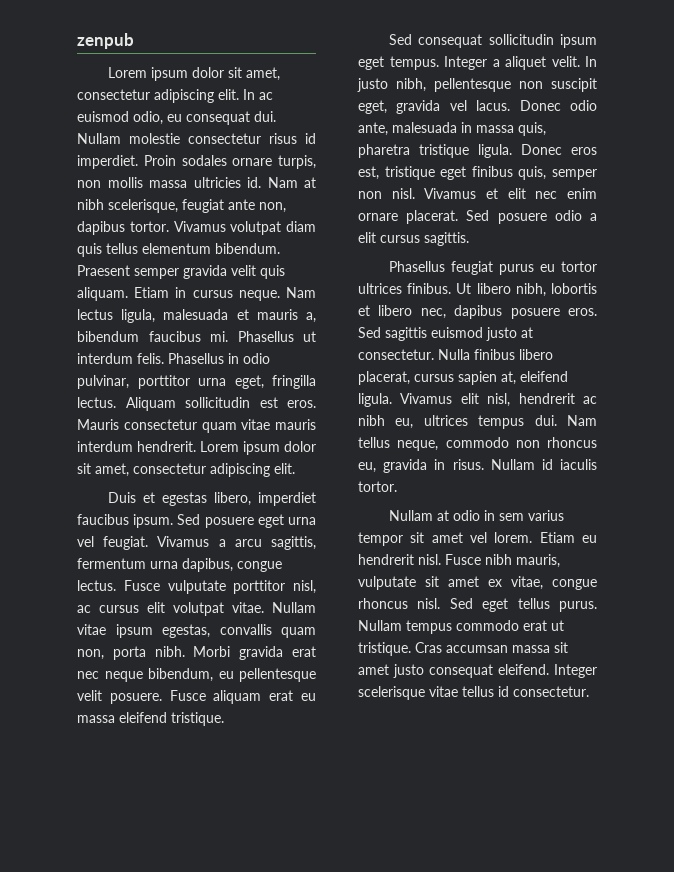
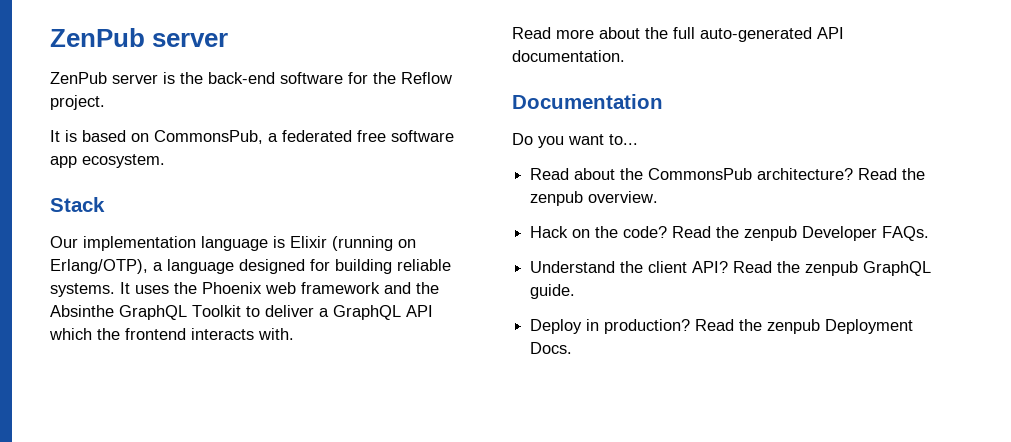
[77,33,134,49] [107,67,280,81] [77,89,273,103] [77,111,276,125] [77,133,316,144] [77,155,316,169] [77,177,316,188] [77,199,286,213] [77,221,316,235] [77,243,280,257] [77,265,285,279] [77,287,316,301] [77,309,316,323] [77,331,316,342] [77,353,270,364] [77,375,316,389] [77,397,316,411] [77,419,316,433] [77,441,316,455] [77,463,295,477] [107,492,316,506] [77,514,316,528] [77,536,316,550] [77,558,282,572] [77,580,316,594] [77,602,316,616] [77,624,316,638] [77,646,316,660] [77,668,316,682] [77,690,316,704] [77,712,224,726] [388,34,597,48] [358,56,597,70] [357,78,597,92] [358,100,597,114] [358,122,546,136] [358,144,597,158] [358,166,597,180] [358,188,597,199] [358,210,597,224] [358,232,469,246] [388,261,597,275] [358,283,597,297] [358,305,597,319] [358,327,533,341] [358,349,553,360] [358,371,568,385] [358,393,597,407] [358,415,597,429] [358,437,597,451] [358,459,597,473] [358,481,397,492] [388,510,564,521] [358,532,597,546] [358,554,560,568] [358,576,597,590] [358,598,597,612] [358,620,564,634] [358,642,568,656] [358,664,597,678] [358,686,589,700] zenpub // Lorem ipsum dolor sit amet, consectetur adipiscing elit. In ac euismod odio, eu consequat dui. Nullam molestie consectetur risus id imperdiet. Proin sodales ornare turpis, non mollis massa ultricies id. Nam at nibh scelerisque, feugiat ante non, dapibus tortor. Vivamus volutpat diam quis tellus elementum bibendum. Praesent semper gravida velit quis aliquam. Etiam in cursus neque. Nam lectus ligula, malesuada et mauris a, bibendum faucibus mi. Phasellus ut interdum felis. Phasellus in odio pulvinar, porttitor urna eget, fringilla lectus. Aliquam sollicitudin est eros. Mauris consectetur quam vitae mauris interdum hendrerit. Lorem ipsum dolor sit amet, consectetur adipiscing elit. // Duis et egestas libero, imperdiet faucibus ipsum. Sed posuere eget urna vel feugiat. Vivamus a arcu sagittis, fermentum urna dapibus, congue lectus. Fusce vulputate porttitor nisl, ac cursus elit volutpat vitae. Nullam vitae ipsum egestas, convallis quam non, porta nibh. Morbi gravida erat nec neque bibendum, eu pellentesque velit posuere. Fusce aliquam erat eu massa eleifend tristique. // Sed consequat sollicitudin ipsum eget tempus. Integer a aliquet velit. In justo nibh, pellentesque non suscipit eget, gravida vel lacus. Donec odio ante, malesuada in massa quis, pharetra tristique ligula. Donec eros est, tristique eget finibus quis, semper non nisl. Vivamus et elit nec enim ornare placerat. Sed posuere odio a elit cursus sagittis. // Phasellus feugiat purus eu tortor ultrices finibus. Ut libero nibh, lobortis et libero nec, dapibus posuere eros. Sed sagittis euismod justo at consectetur. Nulla finibus libero placerat, cursus sapien at, eleifend ligula. Vivamus elit nisl, hendrerit ac nibh eu, ultrices tempus dui. Nam tellus neque, commodo non rhoncus eu, gravida in risus. Nullam id iaculis tortor. // Nullam at odio in sem varius tempor sit amet vel lorem. Etiam eu hendrerit nisl. Fusce nibh mauris, vulputate sit amet ex vitae, congue rhoncus nisl. Sed eget tellus purus. Nullam tempus commodo erat ut tristique. Cras accumsan massa sit amet justo consequat eleifend. Integer scelerisque vitae tellus id consectetur. -> [50,28,229,47] [50,72,452,84] [50,95,105,110] [50,130,454,144] [50,154,165,168] [50,197,105,212] [50,236,416,251] [50,259,451,274] [50,282,439,297] [50,305,433,320] [49,328,294,340] [512,27,844,42] [512,50,625,62] [512,94,663,109] [512,133,638,148] [530,168,926,180] [530,191,659,206] [530,226,930,241] [530,261,932,276] [530,284,576,299] [530,319,914,334] [530,342,573,354] ZenPub server // ZenPub server is the back-end software for the Reflow project. // It is based on CommonsPub, a federated free software app ecosystem. // Stack // Our implementation language is Elixir (running on Erlang/OTP), a language designed for building reliable systems. It uses the Phoenix web framework and the Absinthe GraphQL Toolkit to deliver a GraphQL API which the frontend interacts with. // Read more about the full auto-generated API documentation. // Documentation // Do you want to... // Read about the CommonsPub architecture? Read the zenpub overview. // Hack on the code? Read the zenpub Developer FAQs. // Understand the client API? Read the zenpub GraphQL guide. // Deploy in production? Read the zenpub Deployment Docs.

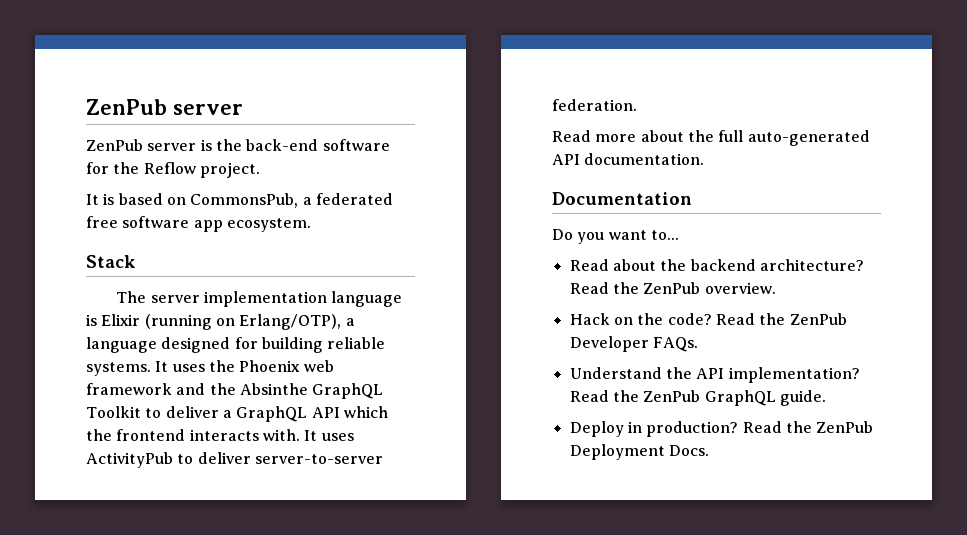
[50,236,78,248] Our -> [116,291,200,303] The server
(294, 334) none -> [304,430,354,441] [86,452,383,468] [552,99,637,111] It uses ActivityPub to deliver server-to-server federation.
[648,168,753,180] CommonsPub -> [690,259,756,271] backend
[530,191,584,206] zenpub -> [643,282,701,294] ZenPub
[744,226,798,241] zenpub -> [789,313,847,325] ZenPub
[648,261,859,276] client API? Read the zenpub -> [696,367,860,383] [569,390,701,402] API implementation? Read the ZenPub
[767,319,821,334] zenpub -> [816,421,874,433] ZenPub

